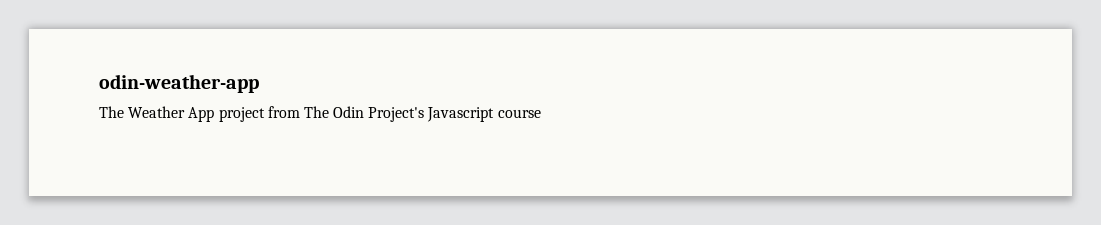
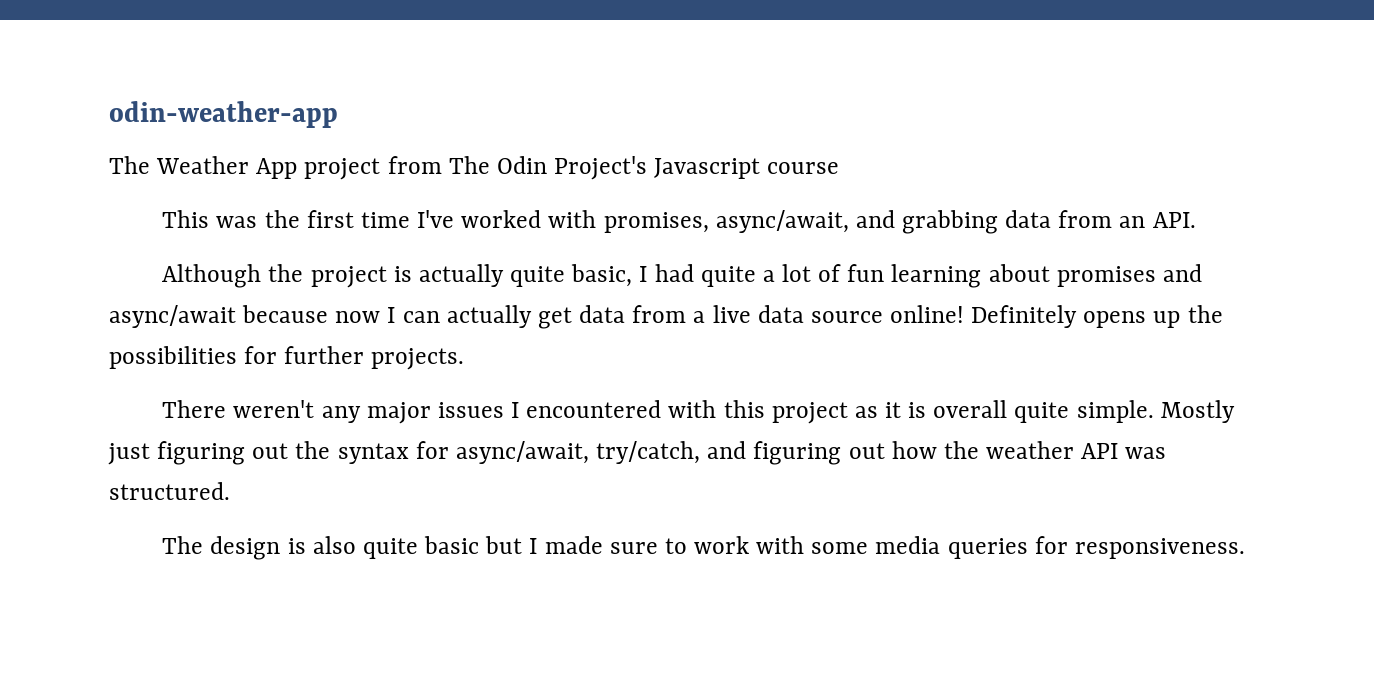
(541, 113) none -> [162,210,1196,234] [162,264,1202,288] [109,305,1223,329] [109,346,465,370] [162,400,1235,424] [108,441,1167,465] [109,482,230,500] [162,536,1245,560] // This was the first time I've worked with promises, async/await, and grabbing data from an API. // Although the project is actually quite basic, I had quite a lot of fun learning about promises and async/await because now I can actually get data from a live data source online! Definitely opens up the possibilities for further projects. // There weren't any major issues I encountered with this project as it is overall quite simple. Mostly just figuring out the syntax for async/await, try/catch, and figuring out how the weather API was structured. // The design is also quite basic but I made sure to work with some media queries for responsiveness.

